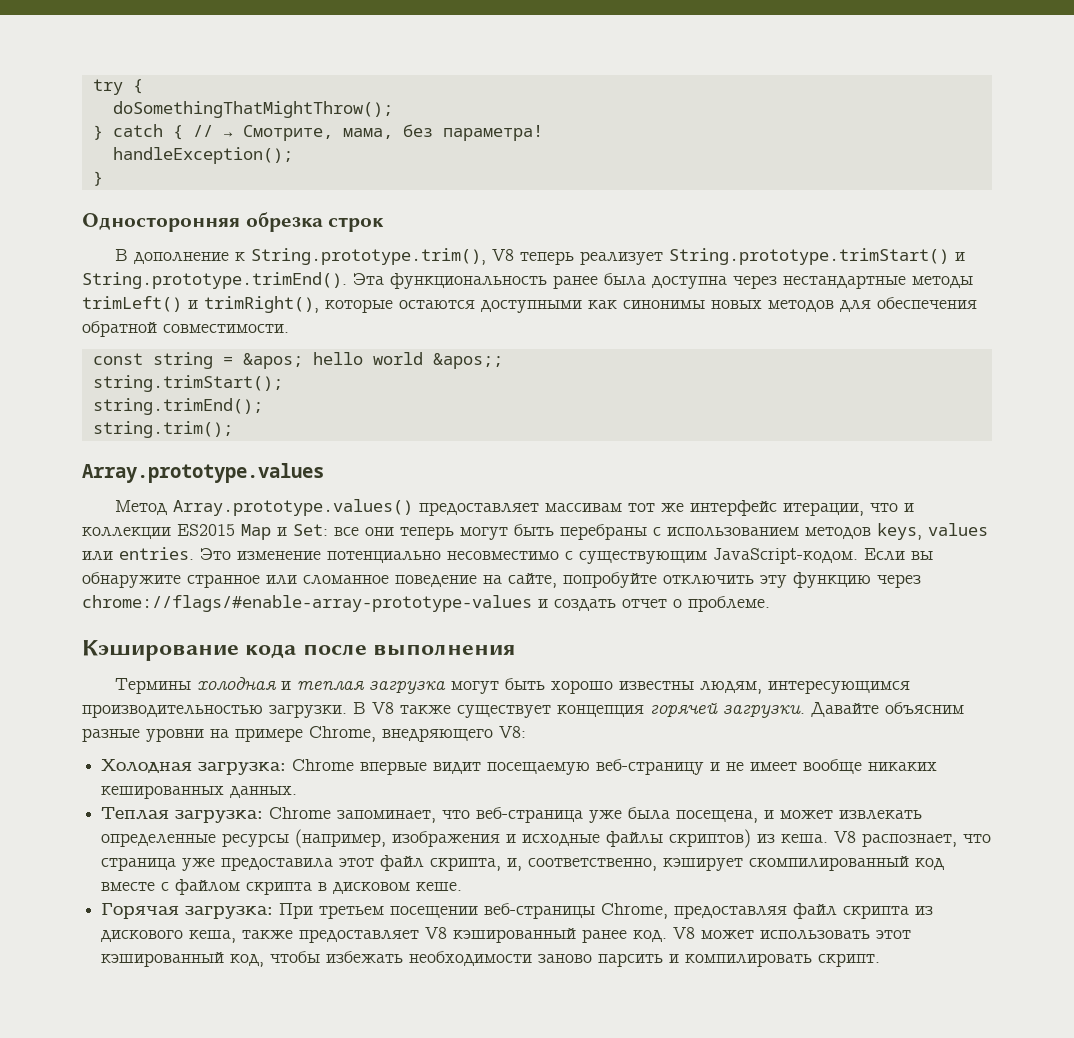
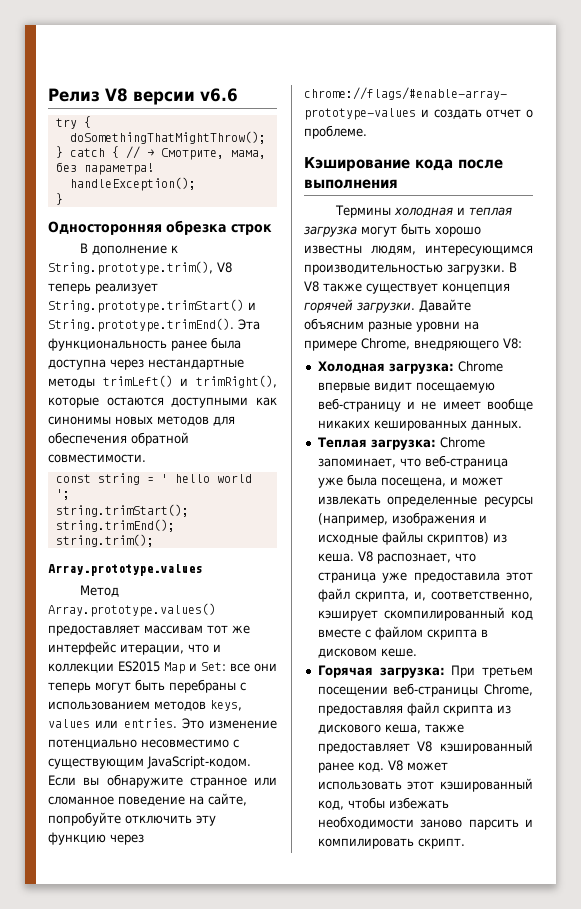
(92, 87) none -> [48,88,238,105] Релиз V8 версии v6.6 //
[242,353,303,369] &apos; -> [160,474,168,483] '
[432,353,503,369] &apos;; -> [55,489,70,500] ';

